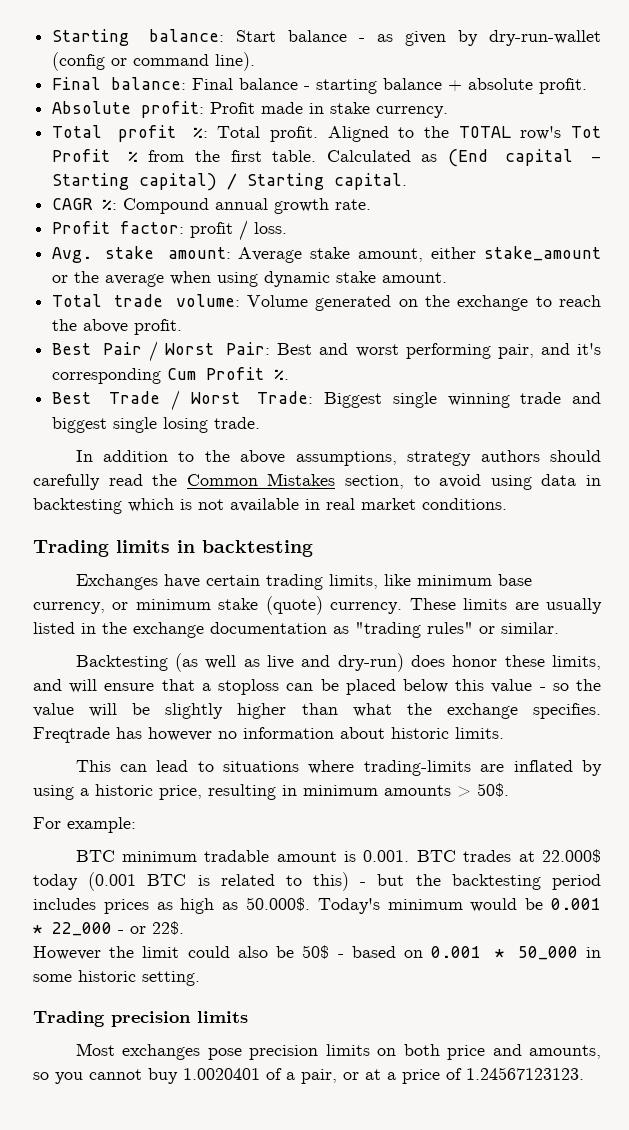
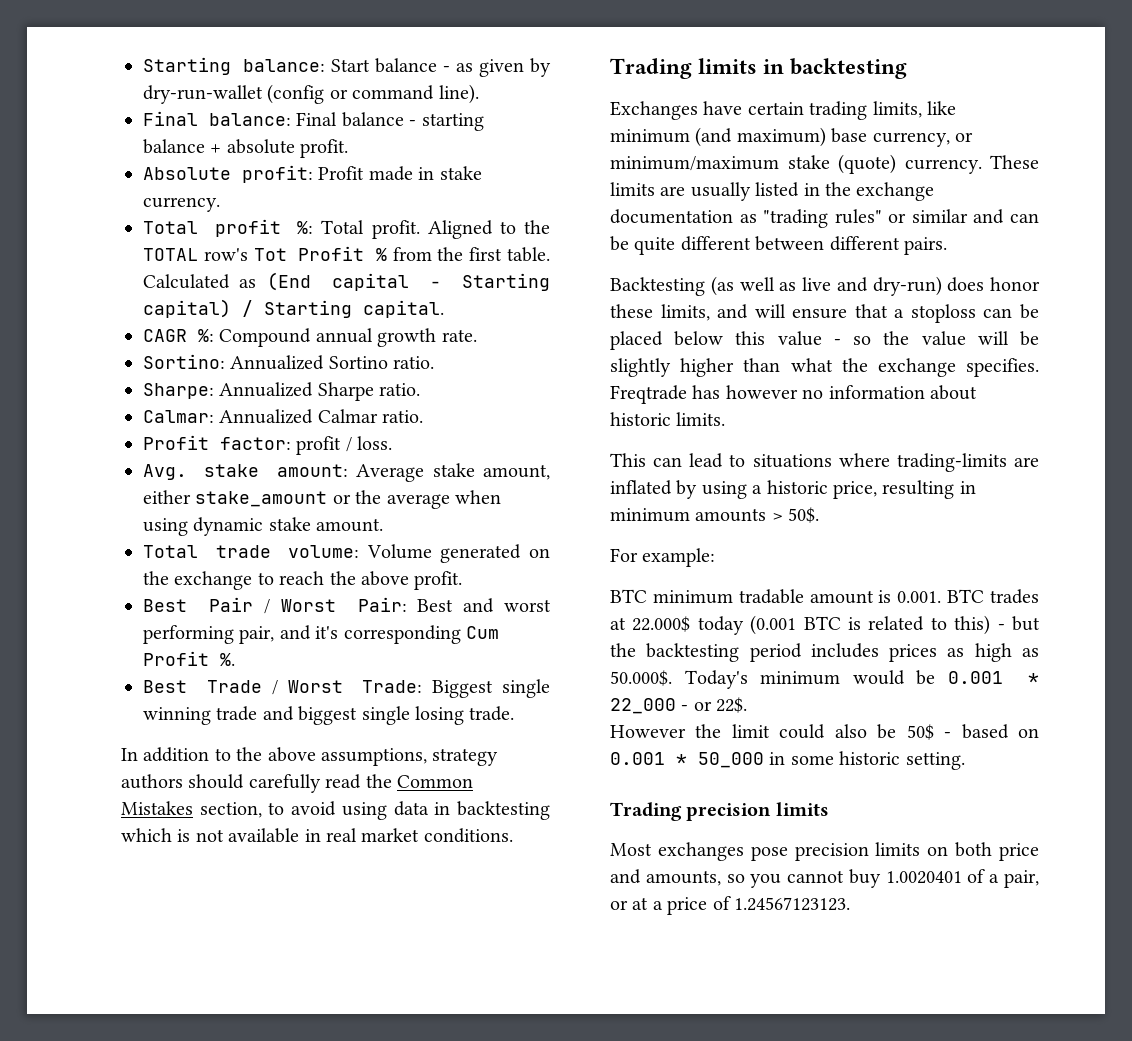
(372, 204) none -> [143,354,435,370] [143,382,421,401] [143,409,424,424] // Sortino: Annualized Sortino ratio. // Sharpe: Annualized Sharpe ratio. // Calmar: Annualized Calmar ratio.
(492, 580) none -> [695,127,826,147] (and maximum)
[135,599,211,610] minimum -> [610,156,779,171] minimum/maximum
[501,622,559,634] similar. -> [911,209,1039,224] [610,236,947,255] similar and can be quite different between different pairs.

